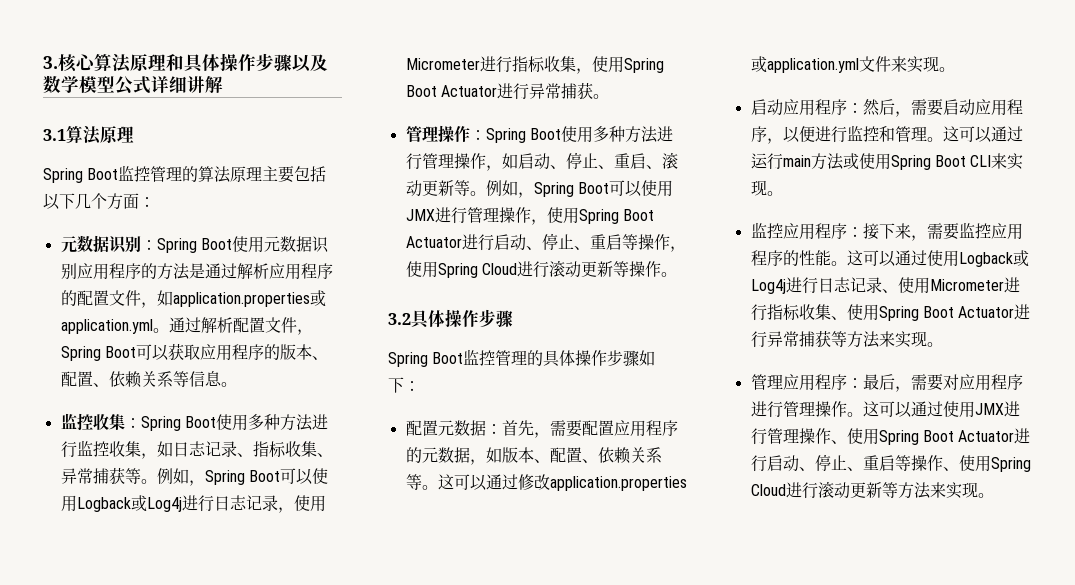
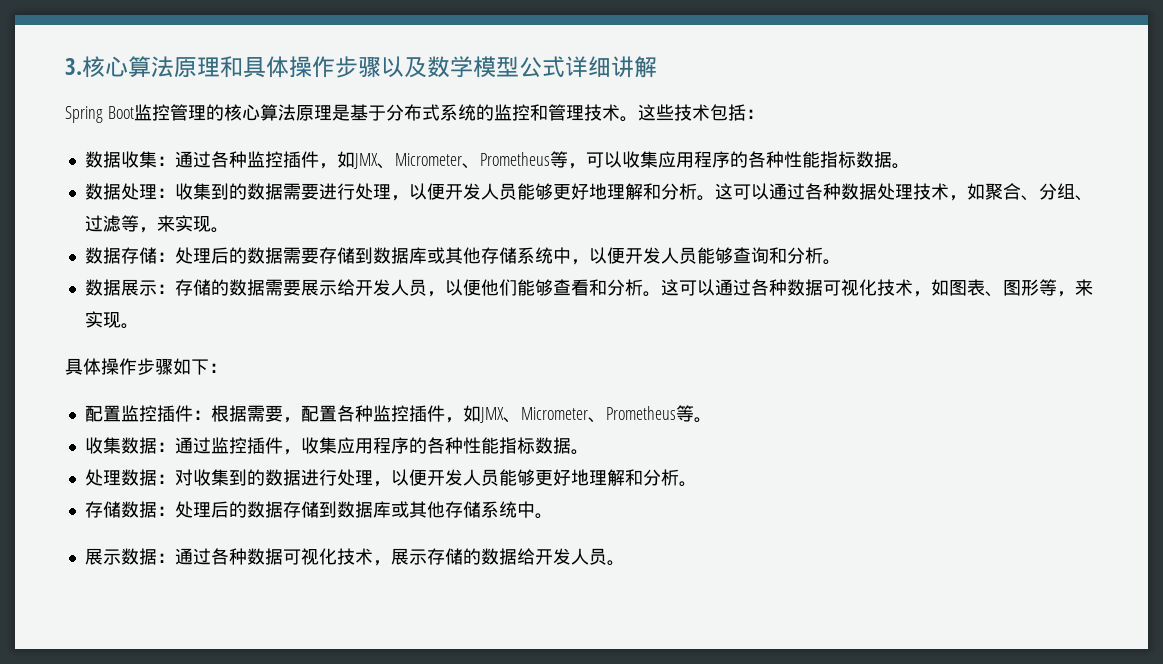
[43,125,134,145] [43,165,327,183] [43,193,155,210] [60,235,329,254] [60,263,333,280] [60,290,326,308] [60,317,313,335] [60,343,328,361] [60,371,237,388] [60,413,328,431] [60,440,333,459] [60,467,328,486] [60,495,326,513] [405,56,664,74] [405,82,609,100] [405,125,673,143] [405,152,678,171] [405,180,673,198] [405,207,654,225] [405,233,686,252] [405,260,677,278] [388,309,513,329] [388,349,544,367] // 3.1算法原理 // Spring Boot监控管理的算法原理主要包括以下几个方面： // 元数据识别：Spring Boot使用元数据识别应用程序的方法是通过解析应用程序的配置文件，如application.properties或application.yml。通过解析配置文件，Spring Boot可以获取应用程序的版本、配置、依赖关系等信息。 // 监控收集：Spring Boot使用多种方法进行监控收集，如日志记录、指标收集、异常捕获等。例如，Spring Boot可以使用Logback或Log4j进行日志记录，使用Micrometer进行指标收集，使用Spring Boot Actuator进行异常捕获。 // 管理操作：Spring Boot使用多种方法进行管理操作，如启动、停止、重启、滚动更新等。例如，Spring Boot可以使用JMX进行管理操作，使用Spring Boot Actuator进行启动、停止、重启等操作，使用Spring Cloud进行滚动更新等操作。 // 3.2具体操作步骤 // Spring Boot监控管理的 -> [65,104,764,123] [84,151,910,169] [84,183,1093,201] [84,215,229,233] [84,247,841,265] [84,279,1093,297] [84,311,139,329] // Spring Boot监控管理的核心算法原理是基于分布式系统的监控和管理技术。这些技术包括： // 数据收集：通过各种监控插件，如JMX、Micrometer、Prometheus等，可以收集应用程序的各种性能指标数据。 // 数据处理：收集到的数据需要进行处理，以便开发人员能够更好地理解和分析。这可以通过各种数据处理技术，如聚合、分组、过滤等，来实现。 // 数据存储：处理后的数据需要存储到数据库或其他存储系统中，以便开发人员能够查询和分析。 // 数据展示：存储的数据需要展示给开发人员，以便他们能够查看和分析。这可以通过各种数据可视化技术，如图表、图形等，来实现。 //
[437,420,678,438] [405,447,662,465] [405,474,687,491] [750,56,955,73] [750,99,1023,117] [750,125,1023,144] [750,153,1024,170] [750,180,783,196] [750,222,1023,241] [750,250,1029,267] [750,277,1020,294] [750,304,1031,321] [750,330,943,348] [750,374,1023,392] [750,401,1020,418] [750,428,1031,445] [750,454,1031,472] [750,481,978,499] 元数据：首先，需要配置应用程序的元数据，如版本、配置、依赖关系等。这可以通过修改application.properties或application.yml文件来实现。 // 启动应用程序：然后，需要启动应用程序，以便进行监控和管理。这可以通过运行main方法或使用Spring Boot CLI来实现。 // 监控应用程序：接下来，需要监控应用程序的性能。这可以通过使用Logback或Log4j进行日志记录、使用Micrometer进行指标收集、使用Spring Boot Actuator进行异常捕获等方法来实现。 // 管理应用程序：最后，需要对应用程序进行管理操作。这可以通过使用JMX进行管理操作、使用Spring Boot Actuator进行启动、停止、重启等操作、使用Spring Cloud进行滚动更新等方法来实现 -> [120,405,712,423] [84,437,589,455] [84,469,697,487] [84,501,553,519] [84,548,607,566] 监控插件：根据需要，配置各种监控插件，如JMX、Micrometer、Prometheus等。 // 收集数据：通过监控插件，收集应用程序的各种性能指标数据。 // 处理数据：对收集到的数据进行处理，以便开发人员能够更好地理解和分析。 // 存储数据：处理后的数据存储到数据库或其他存储系统中。 // 展示数据：通过各种数据可视化技术，展示存储的数据给开发人员

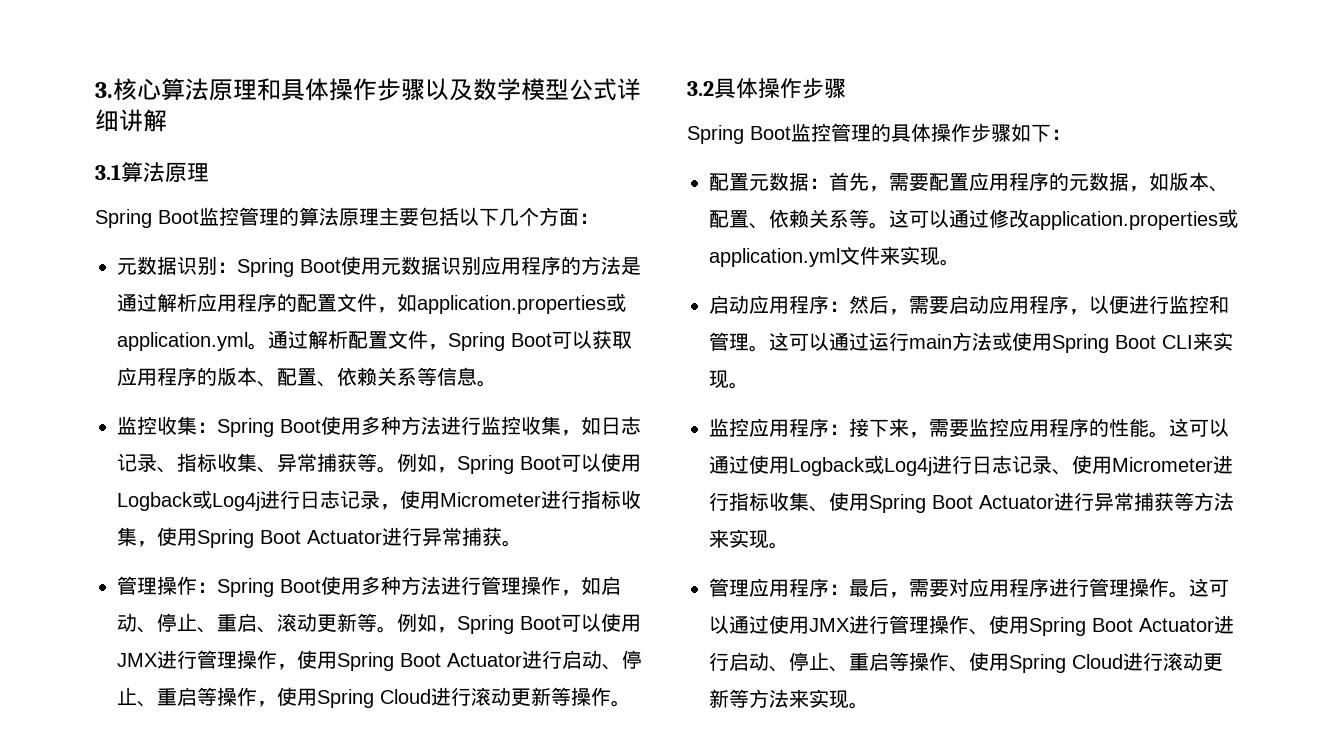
[65,104,764,123] [84,151,910,169] [84,183,1093,201] [84,215,229,233] [84,247,841,265] [84,279,1093,297] [84,311,139,329] // Spring Boot监控管理的核心算法原理是基于分布式系统的监控和管理技术。这些技术包括： // 数据收集：通过各种监控插件，如JMX、Micrometer、Prometheus等，可以收集应用程序的各种性能指标数据。 // 数据处理：收集到的数据需要进行处理，以便开发人员能够更好地理解和分析。这可以通过各种数据处理技术，如聚合、分组、过滤等，来实现。 // 数据存储：处理后的数据需要存储到数据库或其他存储系统中，以便开发人员能够查询和分析。 // 数据展示：存储的数据需要展示给开发人员，以便他们能够查看和分析。这可以通过各种数据可视化技术，如图表、图形等，来实现。 // -> [95,162,209,183] [95,207,599,228] [117,256,641,277] [117,293,626,314] [117,330,632,351] [117,367,497,387] [117,416,641,437] [117,453,641,474] [117,490,641,511] [117,527,522,548] [117,576,621,597] [117,613,641,634] [117,650,642,671] [117,687,631,708] [687,78,846,99] [687,123,891,144] // 3.1算法原理 // Spring Boot监控管理的算法原理主要包括以下几个方面： // 元数据识别：Spring Boot使用元数据识别应用程序的方法是通过解析应用程序的配置文件，如application.properties或application.yml。通过解析配置文件，Spring Boot可以获取应用程序的版本、配置、依赖关系等信息。 // 监控收集：Spring Boot使用多种方法进行监控收集，如日志记录、指标收集、异常捕获等。例如，Spring Boot可以使用Logback或Log4j进行日志记录，使用Micrometer进行指标收集，使用Spring Boot Actuator进行异常捕获。 // 管理操作：Spring Boot使用多种方法进行管理操作，如启动、停止、重启、滚动更新等。例如，Spring Boot可以使用JMX进行管理操作，使用Spring Boot Actuator进行启动、停止、重启等操作，使用Spring Cloud进行滚动更新等操作。 // 3.2具体操作步骤 // Spring Boot监控管理的
[120,405,712,423] [84,437,589,455] [84,469,697,487] [84,501,553,519] [84,548,607,566] 监控插件：根据需要，配置各种监控插件，如JMX、Micrometer、Prometheus等。 // 收集数据：通过监控插件，收集应用程序的各种性能指标数据。 // 处理数据：对收集到的数据进行处理，以便开发人员能够更好地理解和分析。 // 存储数据：处理后的数据存储到数据库或其他存储系统中。 // 展示数据：通过各种数据可视化技术，展示存储的数据给开发人员 -> [749,172,1229,192] [709,209,1238,230] [709,246,960,267] [709,295,1229,315] [709,332,1233,353] [709,370,749,389] [709,418,1229,438] [709,455,1233,476] [709,492,1234,513] [709,529,789,549] [709,578,1229,598] [709,615,1234,636] [709,652,1223,673] [709,689,849,709] 元数据：首先，需要配置应用程序的元数据，如版本、配置、依赖关系等。这可以通过修改application.properties或application.yml文件来实现。 // 启动应用程序：然后，需要启动应用程序，以便进行监控和管理。这可以通过运行main方法或使用Spring Boot CLI来实现。 // 监控应用程序：接下来，需要监控应用程序的性能。这可以通过使用Logback或Log4j进行日志记录、使用Micrometer进行指标收集、使用Spring Boot Actuator进行异常捕获等方法来实现。 // 管理应用程序：最后，需要对应用程序进行管理操作。这可以通过使用JMX进行管理操作、使用Spring Boot Actuator进行启动、停止、重启等操作、使用Spring Cloud进行滚动更新等方法来实现

